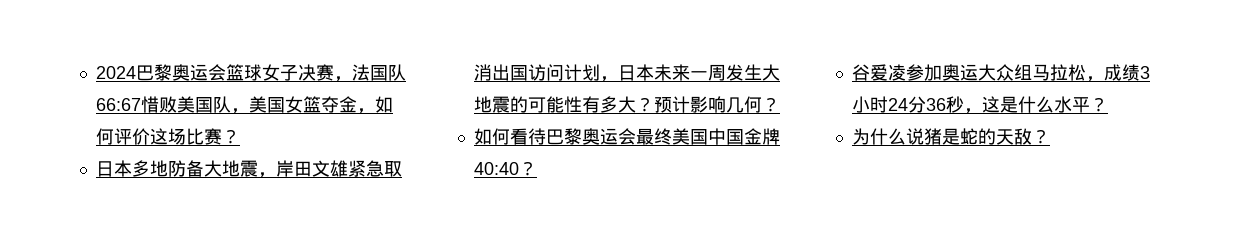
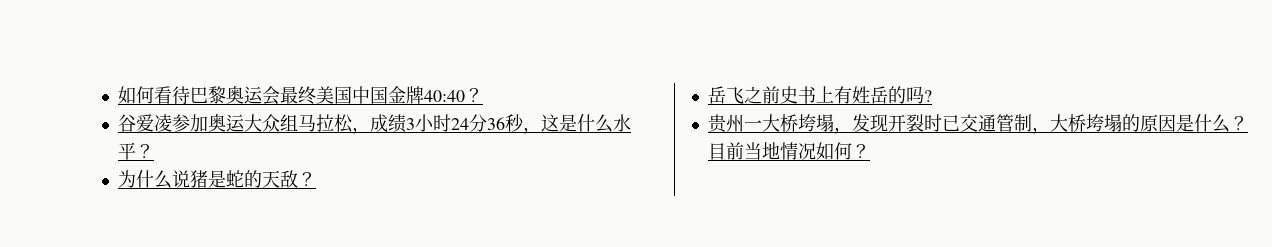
[95,64,406,82] [95,96,393,114] [95,128,240,145] [95,160,402,178] [473,64,780,82] [473,96,780,113] 2024巴黎奥运会篮球女子决赛，法国队66:67惜败美国队，美国女篮夺金，如何评价这场比赛？ // 日本多地防备大地震，岸田文雄紧急取消出国访问计划，日本未来一周发生大地震的可能性有多大？预计影响几何？ // -> (117, 95) none
(1050, 136) none -> [707,86,932,104] [707,114,1248,134] [707,142,870,160] // 岳飞之前史书上有姓岳的吗? // 贵州一大桥垮塌，发现开裂时已交通管制，大桥垮塌的原因是什么？目前当地情况如何？

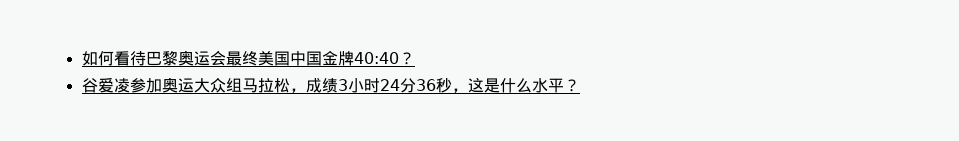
[117,170,316,189] [707,86,932,104] [707,114,1248,134] [707,142,870,160] // 为什么说猪是蛇的天敌？ // 岳飞之前史书上有姓岳的吗? // 贵州一大桥垮塌，发现开裂时已交通管制，大桥垮塌的原因是什么？目前当地情况如何？ -> (580, 85) none

